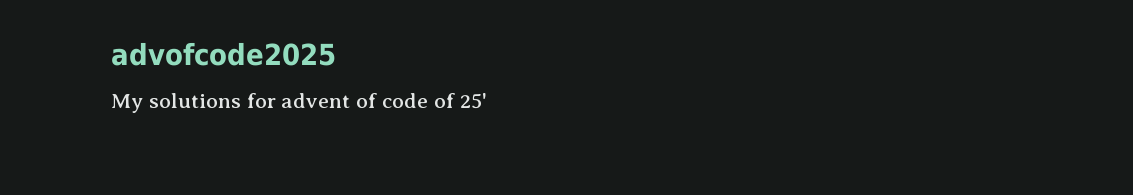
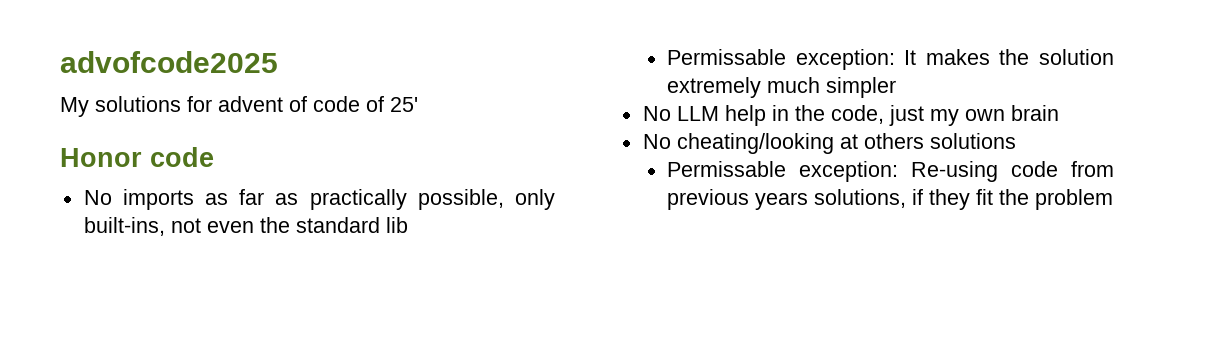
(487, 101) none -> [60,147,214,167] [83,189,555,210] [83,217,408,236] [666,49,1114,70] [666,77,896,98] [642,105,1059,126] [642,133,1016,154] [666,161,1114,182] [666,189,1113,210] // Honor code // No imports as far as practically possible, only built-ins, not even the standard lib // Permissable exception: It makes the solution extremely much simpler // No LLM help in the code, just my own brain // No cheating/looking at others solutions // Permissable exception: Re-using code from previous years solutions, if they fit the problem

